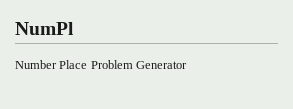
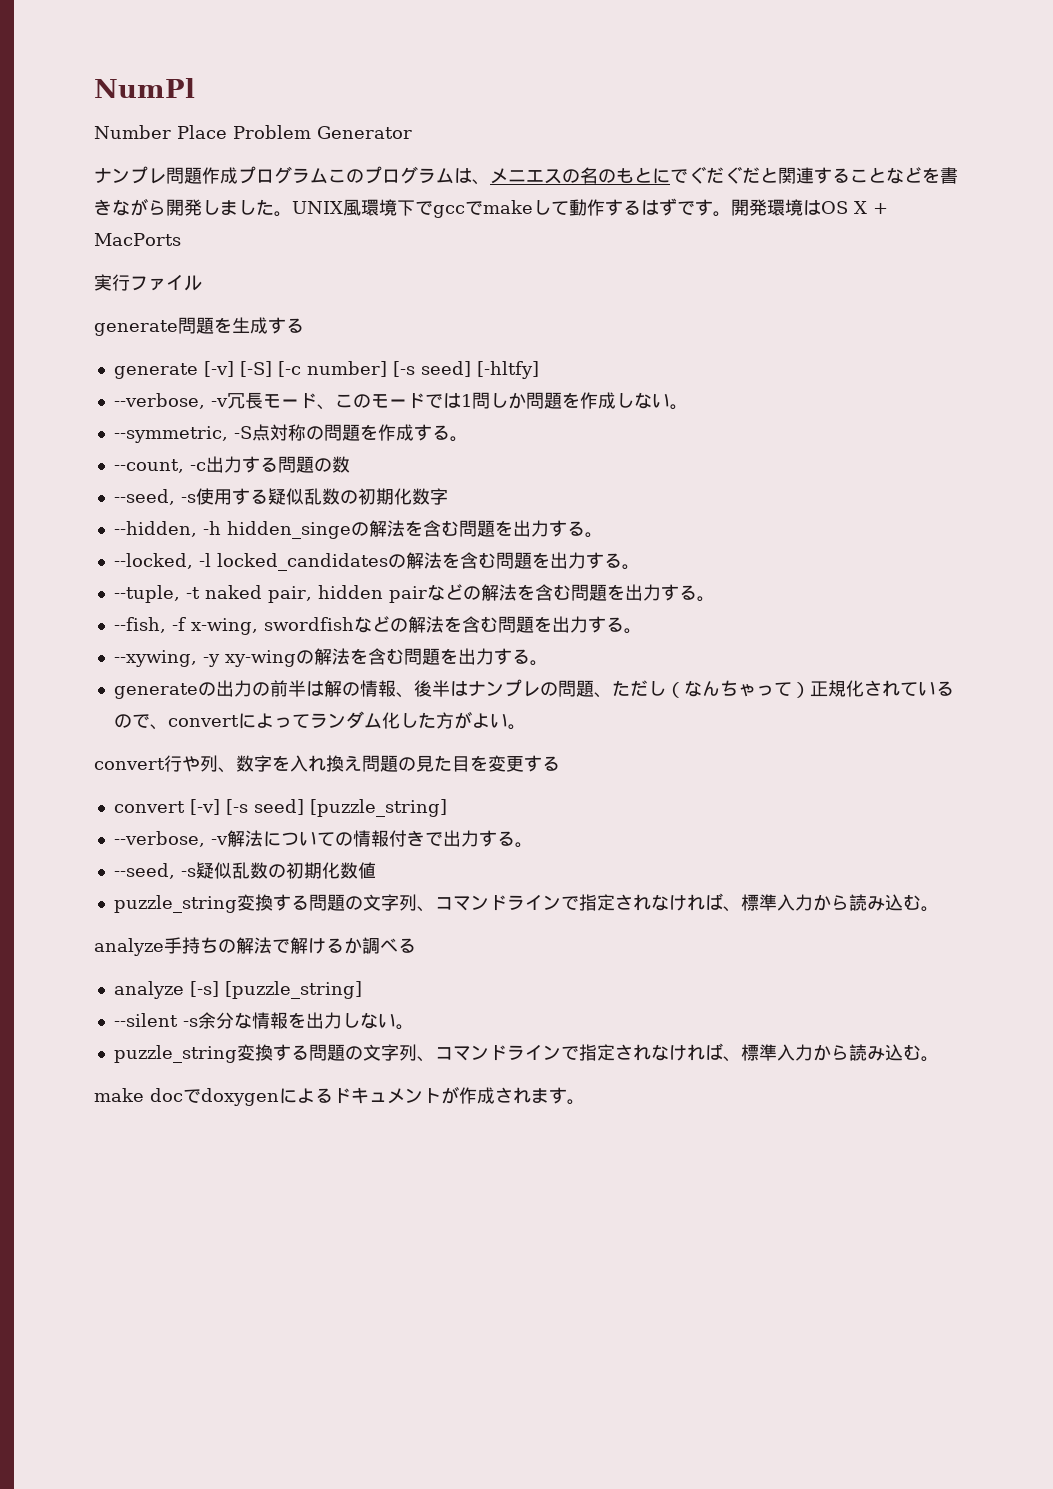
(188, 65) none -> [94,166,958,185] [94,198,888,218] [94,233,181,246] [94,274,202,291] [94,317,304,336] [113,361,539,379] [113,392,688,410] [113,424,468,443] [113,456,350,473] [113,488,448,505] [113,520,603,539] [113,552,640,571] [113,584,715,603] [113,616,642,635] [113,648,548,667] [113,679,954,699] [113,711,526,730] [94,755,560,773] [113,799,447,817] [113,830,533,848] [113,862,376,879] [113,893,939,913] [94,937,416,956] [113,981,362,999] [113,1012,414,1030] [113,1043,939,1063] [94,1086,585,1106] // ナンプレ問題作成プログラムこのプログラムは、メニエスの名のもとにでぐだぐだと関連することなどを書きながら開発しました。UNIX風環境下でgccでmakeして動作するはずです。開発環境はOS X + MacPorts // 実行ファイル // generate問題を生成する // generate [-v] [-S] [-c number] [-s seed] [-hltfy] // --verbose, -v冗長モード、このモードでは1問しか問題を作成しない。 // --symmetric, -S点対称の問題を作成する。 // --count, -c出力する問題の数 // --seed, -s使用する疑似乱数の初期化数字 // --hidden, -h hidden_singeの解法を含む問題を出力する。 // --locked, -l locked_candidatesの解法を含む問題を出力する。 // --tuple, -t naked pair, hidden pairなどの解法を含む問題を出力する。 // --fish, -f x-wing, swordfishなどの解法を含む問題を出力する。 // --xywing, -y xy-wingの解法を含む問題を出力する。 // generateの出力の前半は解の情報、後半はナンプレの問題、ただし（なんちゃって）正規化されているので、convertによってランダム化した方がよい。 // convert行や列、数字を入れ換え問題の見た目を変更する // convert [-v] [-s seed] [puzzle_string] // --verbose, -v解法についての情報付きで出力する。 // --seed, -s疑似乱数の初期化数値 // puzzle_string変換する問題の文字列、コマンドラインで指定されなければ、標準入力から読み込む。 // analyze手持ちの解法で解けるか調べる // analyze [-s] [puzzle_string] // --silent -s余分な情報を出力しない。 // puzzle_string変換する問題の文字列、コマンドラインで指定されなければ、標準入力から読み込む。 // make docでdoxygenによるドキュメントが作成されます。

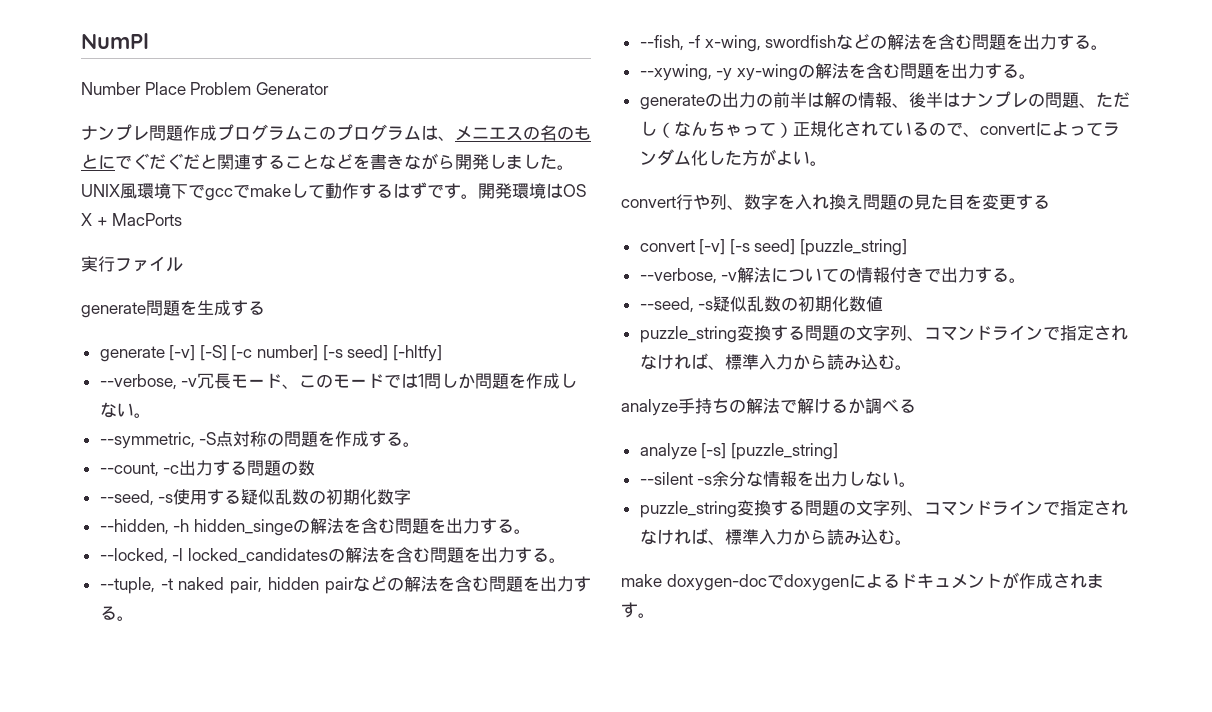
[150,1088,183,1102] doc -> [666,574,767,591] doxygen-doc

